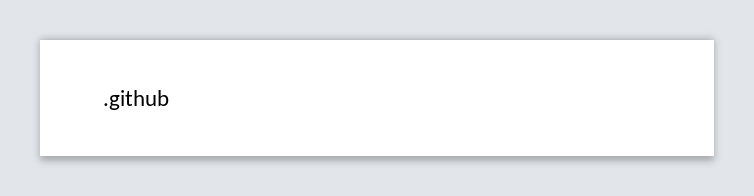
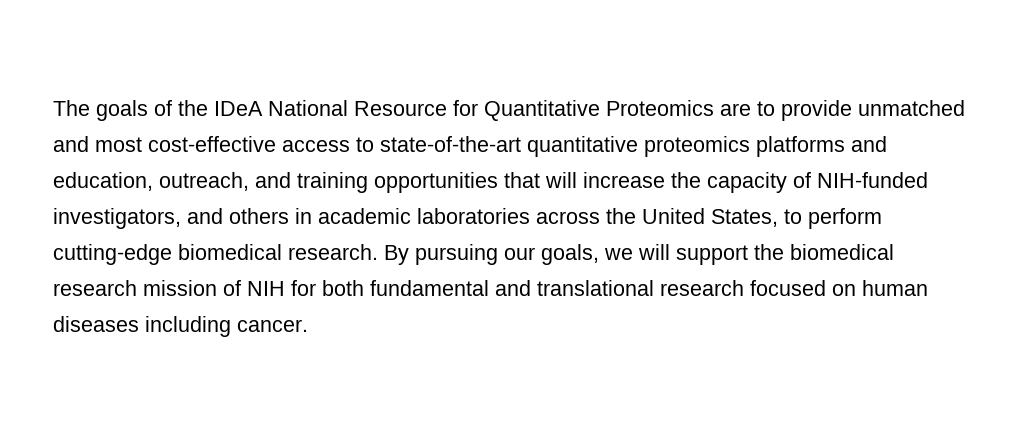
[103,90,169,110] .github -> [53,100,965,121] [53,136,887,157] [53,172,928,193] [53,208,882,229] [53,244,894,265] [53,280,928,296] [53,316,308,337] The goals of the IDeA National Resource for Quantitative Proteomics are to provide unmatched and most cost-effective access to state-of-the-art quantitative proteomics platforms and education, outreach, and training opportunities that will increase the capacity of NIH-funded investigators, and others in academic laboratories across the United States, to perform cutting-edge biomedical research. By pursuing our goals, we will support the biomedical research mission of NIH for both fundamental and translational research focused on human diseases including cancer.

